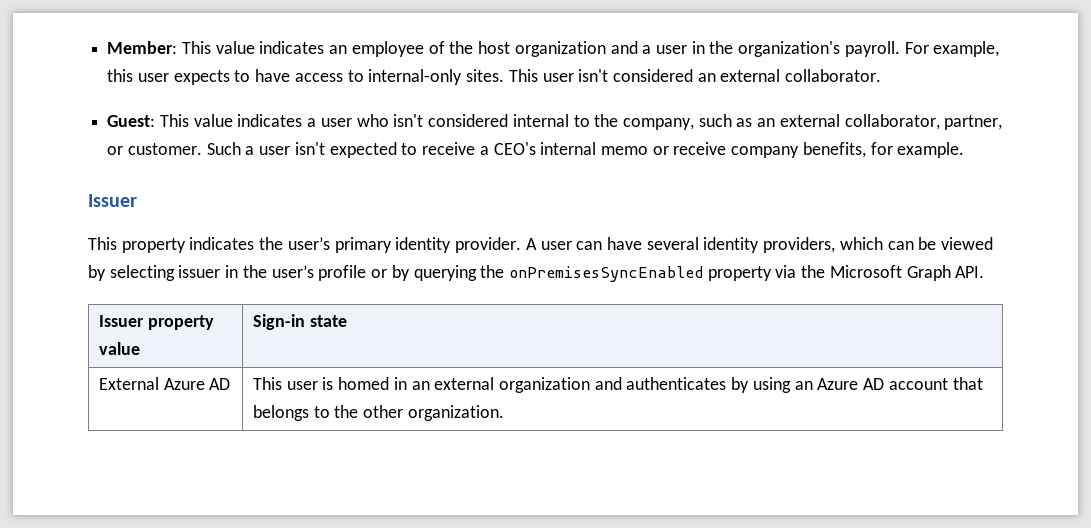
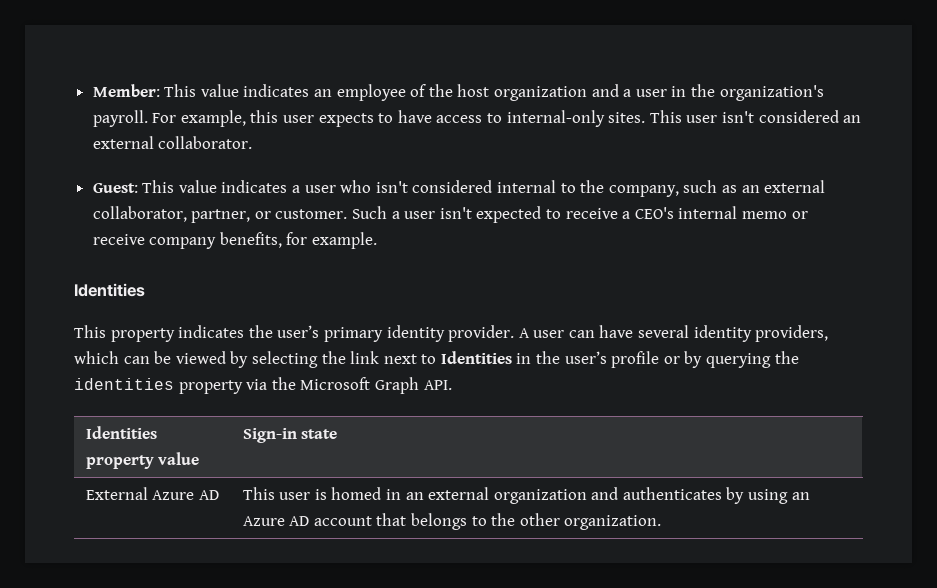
[88,194,137,207] Issuer -> [74,283,145,297] Identities
[178,265,221,278] issuer -> [321,351,512,364] the link next to Identities
[508,266,703,282] onPremisesSyncEnabled -> [74,378,174,390] identities
[98,315,144,327] Issuer -> [85,426,157,439] Identities

